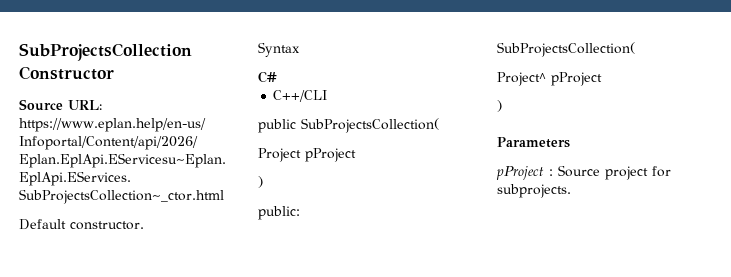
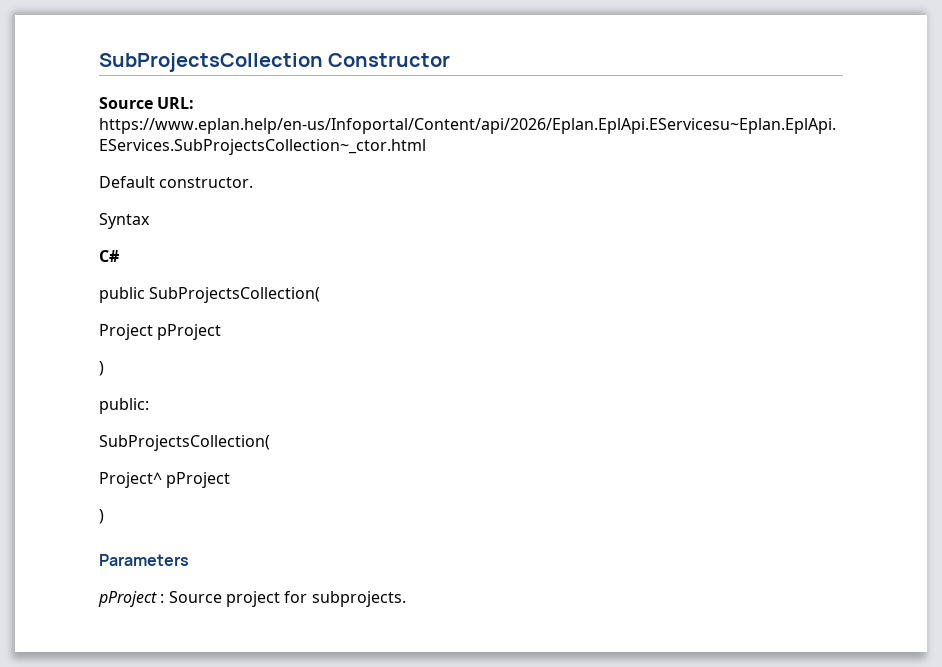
[273,90,328,102] // C++/CLI -> (119, 256) none

